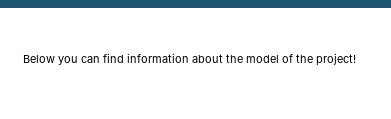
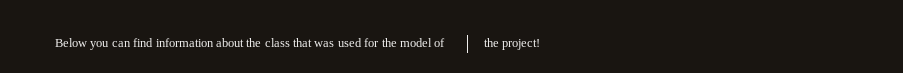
(243, 58) none -> [264,38,397,47] class that was used for the

